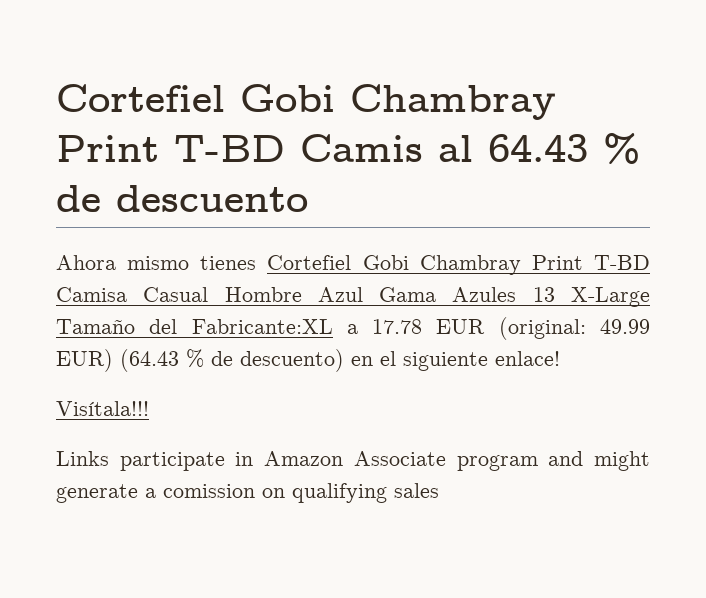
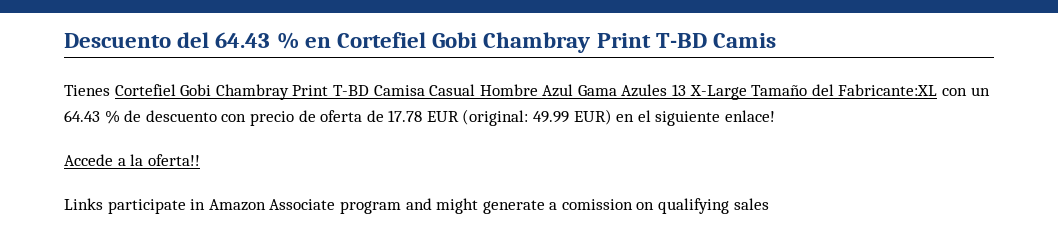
(56, 98) none -> [64,32,331,49] Descuento del 64.43 % en
[438,133,640,164] [56,185,308,212] [56,255,257,270] al 64.43 % de descuento // Ahora mismo tienes -> [64,85,110,96] // Tienes
[346,324,358,334] a -> [942,87,990,96] [64,110,384,126] con un 64.43 % de descuento con precio de oferta de
[120,349,344,372] (64.43 % de descuento) -> (612, 117) none
[56,401,149,416] Visítala!!! -> [64,154,200,166] Accede a la oferta!!

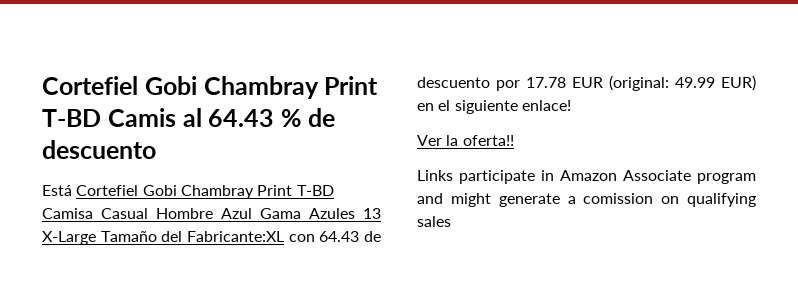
[64,32,331,49] Descuento del 64.43 % en -> (42, 85) none
[64,85,110,96] // Tienes -> [182,108,335,127] [42,140,156,159] [42,185,72,196] al 64.43 % de descuento // Está
[970,87,990,96] [64,110,384,126] un 64.43 % de descuento con precio de oferta de -> [319,231,381,242] [417,77,520,91] 64.43 de descuento por
[64,154,126,166] Accede a -> [417,135,442,146] Ver

